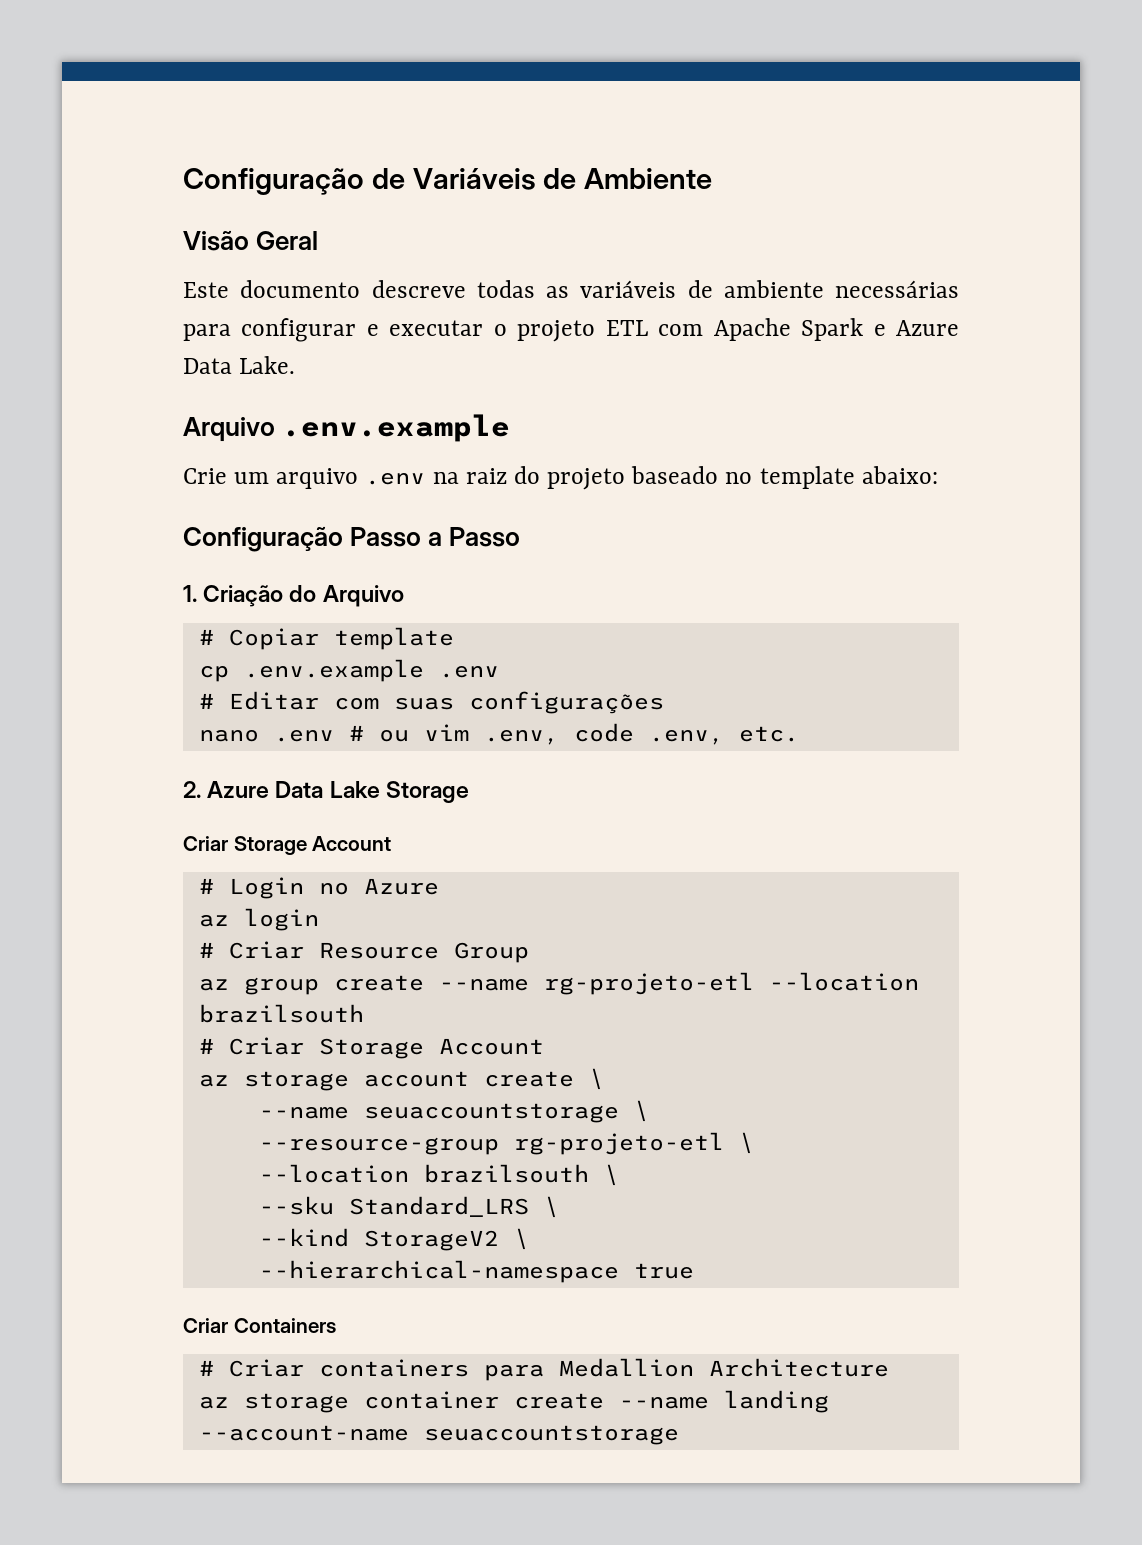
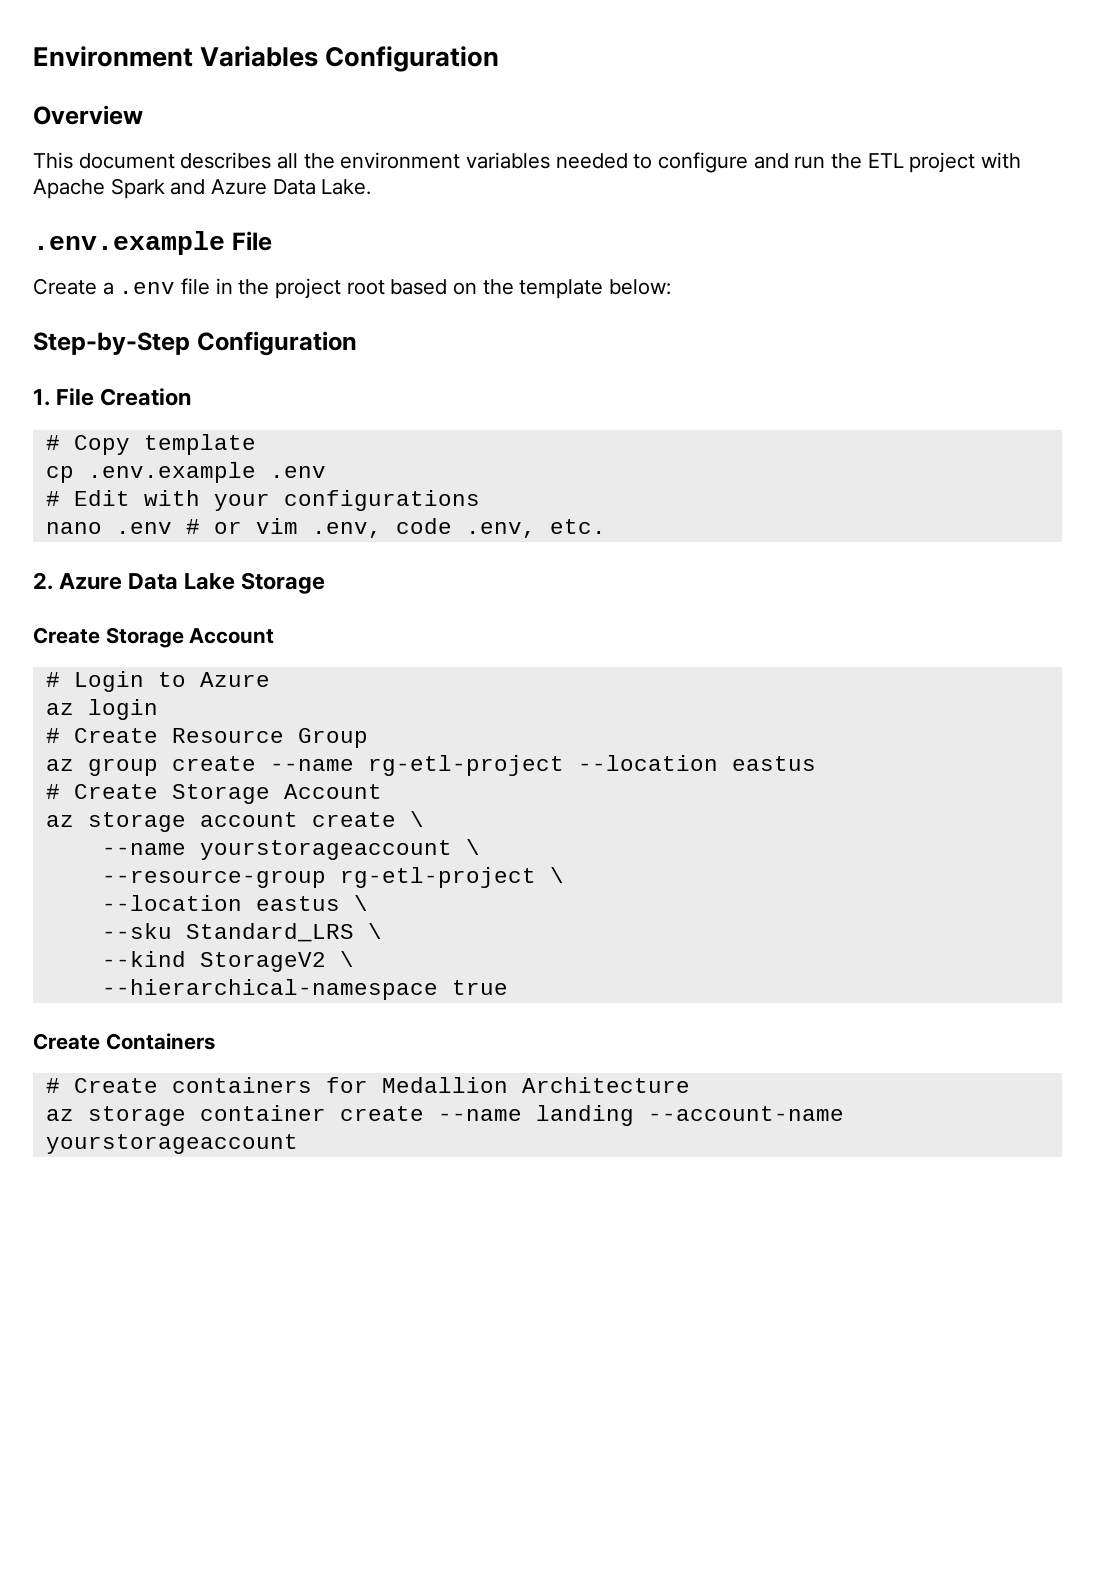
[183,168,713,195] [183,230,319,251] [183,280,959,298] [183,318,704,342] Configuração de Variáveis de Ambiente // Visão Geral // Este documento descreve todas as variáveis de ambiente necessárias para configurar e executar o projeto ETL com -> [33,46,500,72] [33,105,143,125] [33,152,1022,173] Environment Variables Configuration // Overview // This document describes all the environment variables needed to configure and run the ETL project with
[873,324,886,336] e -> [170,179,206,195] and
[183,414,511,442] [183,466,938,490] [183,526,521,552] [183,585,404,607] [198,628,319,650] Arquivo .env.example // Crie um arquivo .env na raiz do projeto baseado no template abaixo: // Configuração Passo a Passo // 1. Criação do Arquivo // # Copiar -> [33,231,272,255] [33,278,672,299] [33,331,357,356] [33,388,192,406] [45,435,130,455] .env.example File // Create a .env file in the project root based on the template below: // Step-by-Step Configuration // 1. File Creation // # Copy
[228,691,664,714] Editar com suas configurações -> [73,490,480,511] Edit with your configurations
[378,729,409,742] ou -> [213,521,242,534] or
[183,836,228,851] Criar -> [33,627,100,644] Create
[318,882,349,895] no -> [157,672,186,687] to
[228,941,304,959] Criar -> [73,728,158,743] Create
[543,972,919,995] [198,1004,364,1023] [198,1037,304,1055] rg-projeto-etl --location brazilsouth // # Criar -> [367,755,816,776] [45,784,158,799] rg-etl-project --location eastus // # Create
[363,1103,619,1123] seuaccountstorage -> [199,840,452,860] yourstorageaccount
[513,1132,724,1155] rg-projeto-etl -> [339,867,536,888] rg-etl-project
[423,1164,589,1183] brazilsouth -> [255,896,340,911] eastus
[183,1318,228,1333] Criar -> [33,1033,100,1050] Create
[228,1359,544,1381] Criar containers para -> [73,1077,368,1093] Create containers for
[423,1425,679,1445] seuaccountstorage -> [45,1134,298,1154] yourstorageaccount

